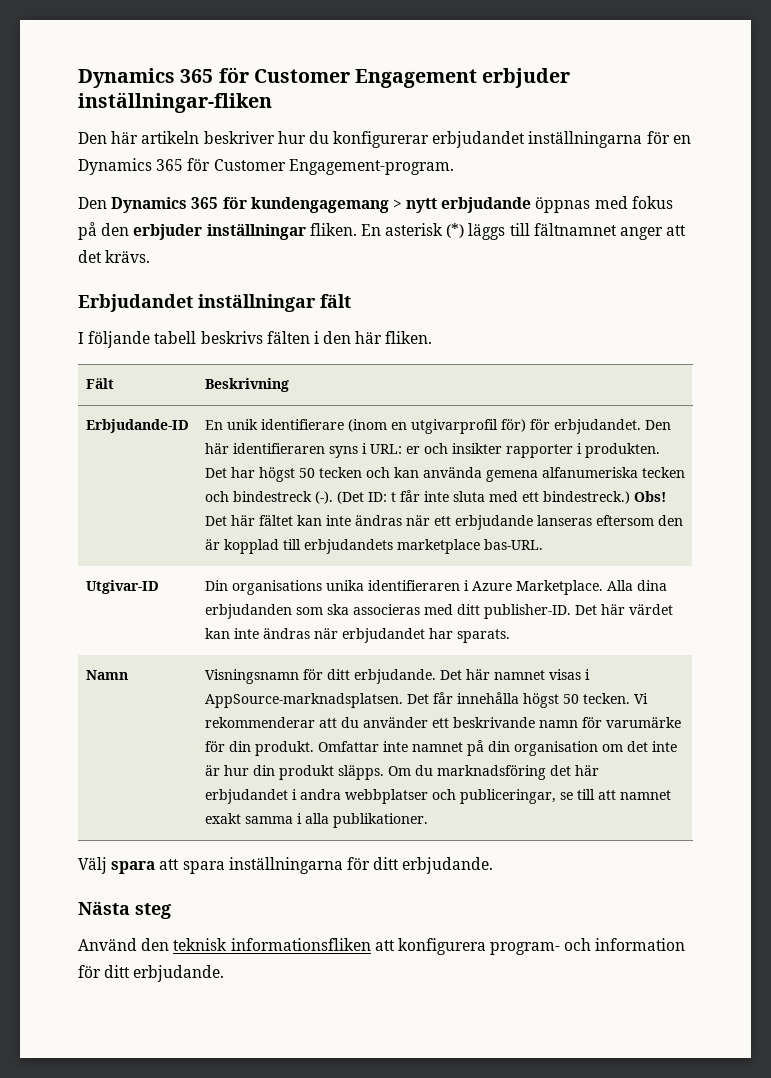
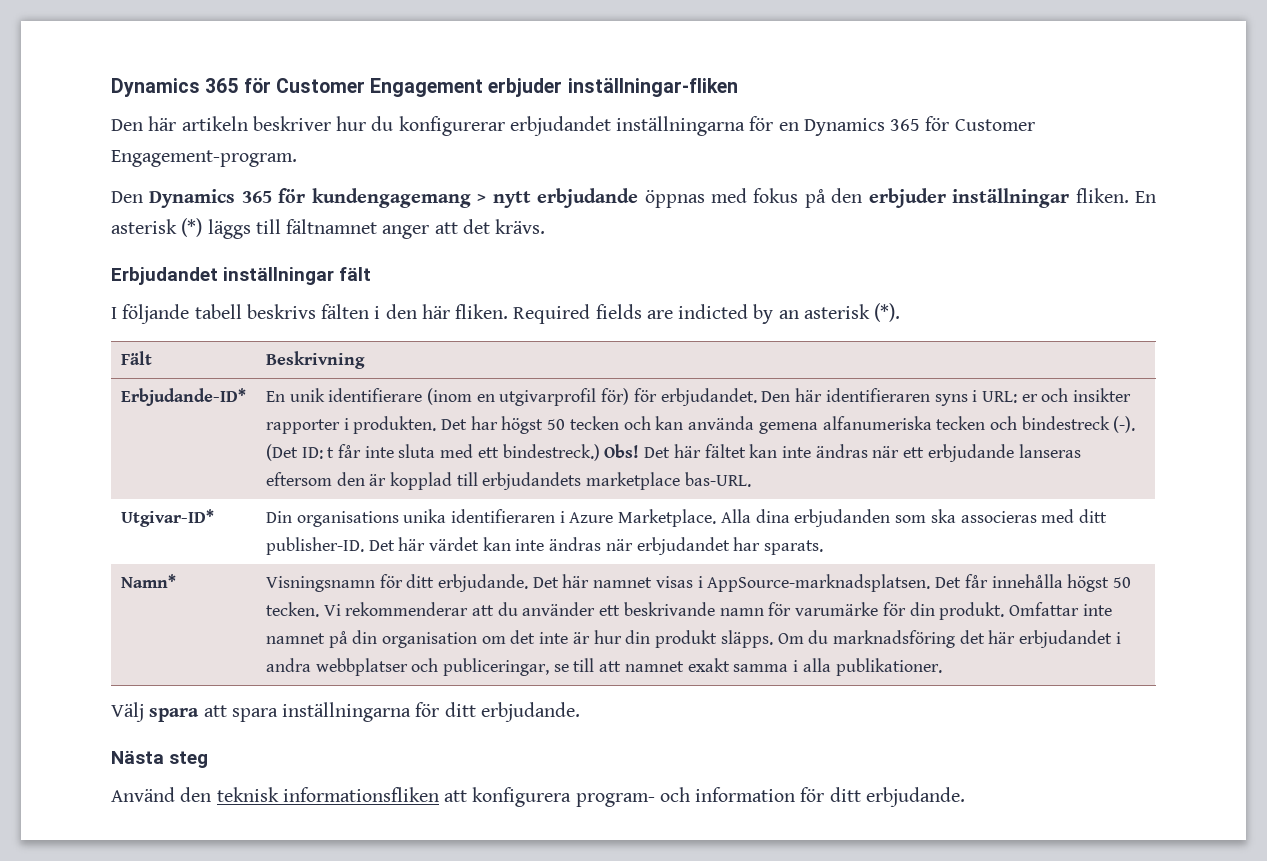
(433, 337) none -> [513,303,901,324] Required fields are indicted by an asterisk (*).
[85,419,189,433] Erbjudande-ID -> [120,388,246,406] Erbjudande-ID*
[85,580,159,594] Utgivar-ID -> [120,509,214,527] Utgivar-ID*
[85,670,128,680] Namn -> [120,574,176,588] Namn*

